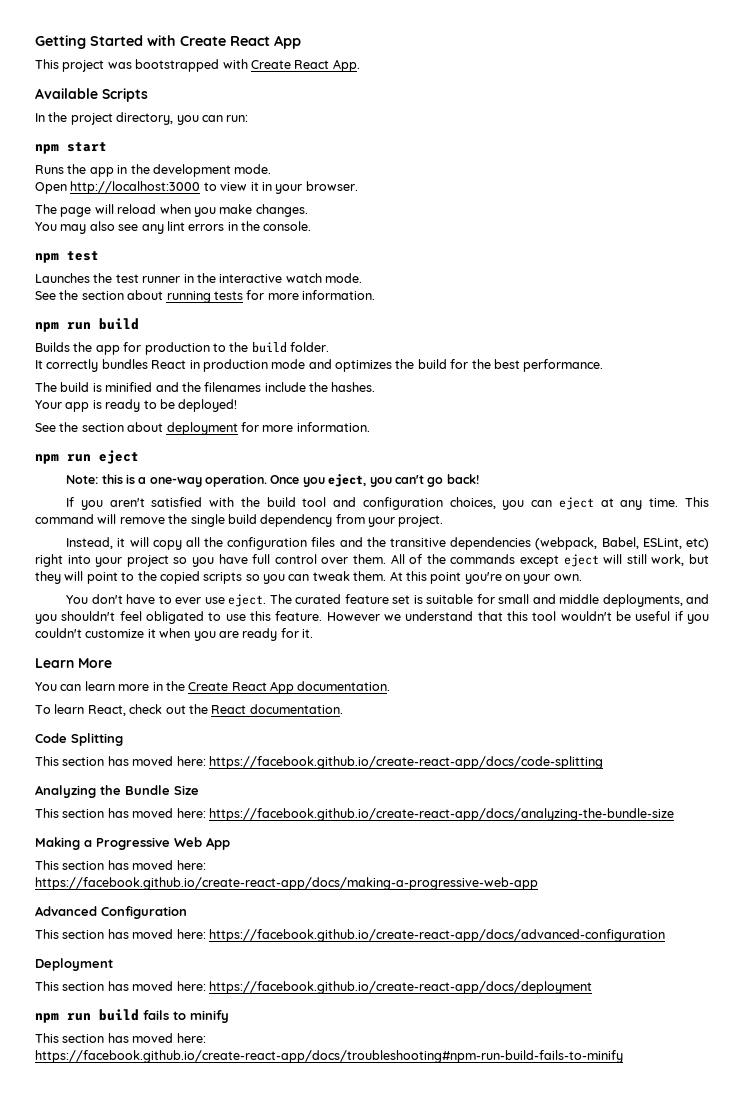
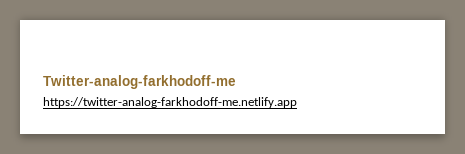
[35,35,301,49] [35,59,360,72] [35,88,148,102] [35,112,249,125] [35,142,107,154] [35,164,272,177] [35,181,358,194] [35,204,308,217] [35,221,312,234] [35,251,99,263] [35,273,362,283] [35,290,375,303] [35,318,139,332] [35,342,329,355] [35,359,604,372] [35,382,376,392] [35,399,238,412] [35,422,370,435] [35,450,139,464] [66,474,479,487] [66,497,709,510] [35,514,444,527] [66,537,710,550] [35,554,710,567] [35,571,582,584] [66,594,709,607] [35,611,710,624] [35,628,313,641] [35,658,112,668] [35,681,391,694] [35,704,343,716] [35,733,123,746] [35,756,603,769] [35,785,199,798] [35,808,674,821] [35,837,230,850] [35,860,206,870] [35,877,538,890] [35,906,187,919] [35,929,665,942] [35,958,113,971] [35,981,592,994] [35,1009,229,1023] [35,1033,206,1043] [35,1050,623,1063] Getting Started with Create React App // This project was bootstrapped with Create React App. // Available Scripts // In the project directory, you can run: // npm start // Runs the app in the development mode. // Open http://localhost:3000 to view it in your browser. // The page will reload when you make changes. // You may also see any lint errors in the console. // npm test // Launches the test runner in the interactive watch mode. // See the section about running tests for more information. // npm run build // Builds the app for production to the build folder. // It correctly bundles React in production mode and optimizes the build for the best performance. // The build is minified and the filenames include the hashes. // Your app is ready to be deployed! // See the section about deployment for more information. // npm run eject // Note: this is a one-way operation. Once you eject, you can't go back! // If you aren't satisfied with the build tool and configuration choices, you can eject at any time. This command will remove the single build dependency from your project. // Instead, it will copy all the configuration files and the transitive dependencies (webpack, Babel, ESLint, etc) right into your project so you have full control over them. All of the commands except eject will still work, but they will point to the copied scripts so you can tweak them. At this point you're on your own. // You don't have to ever use eject. The curated feature set is suitable for small and middle deployments, and you shouldn't feel obligated to use this feature. However we understand that this tool wouldn't be useful if you couldn't customize it when you are ready for it. // Learn More // You can learn more in the Create React App documentation. // To learn React, check out the React documentation. // Code Splitting // This section has moved here: https://facebook.github.io/create-react-app/docs/code-splitting // Analyzing the Bundle Size // This section has moved here: https://facebook.github.io/create-react-app/docs/analyzing-the-bundle-size // Making a Progressive Web App // This section has moved here: https://facebook.github.io/create-react-app/docs/making-a-progressive-web-app // Advanced Configuration // This section has moved here: https://facebook.github.io/create-react-app/docs/advanced-configuration // Deployment // This section has moved here: https://facebook.github.io/create-react-app/docs/deployment // npm run build fails to minify // This section has moved here: https://facebook.github.io/create-react-app/docs/troubleshooting#npm-run-build-fails-to-minify -> [43,75,236,89] [43,97,297,108] Twitter-analog-farkhodoff-me // https://twitter-analog-farkhodoff-me.netlify.app

